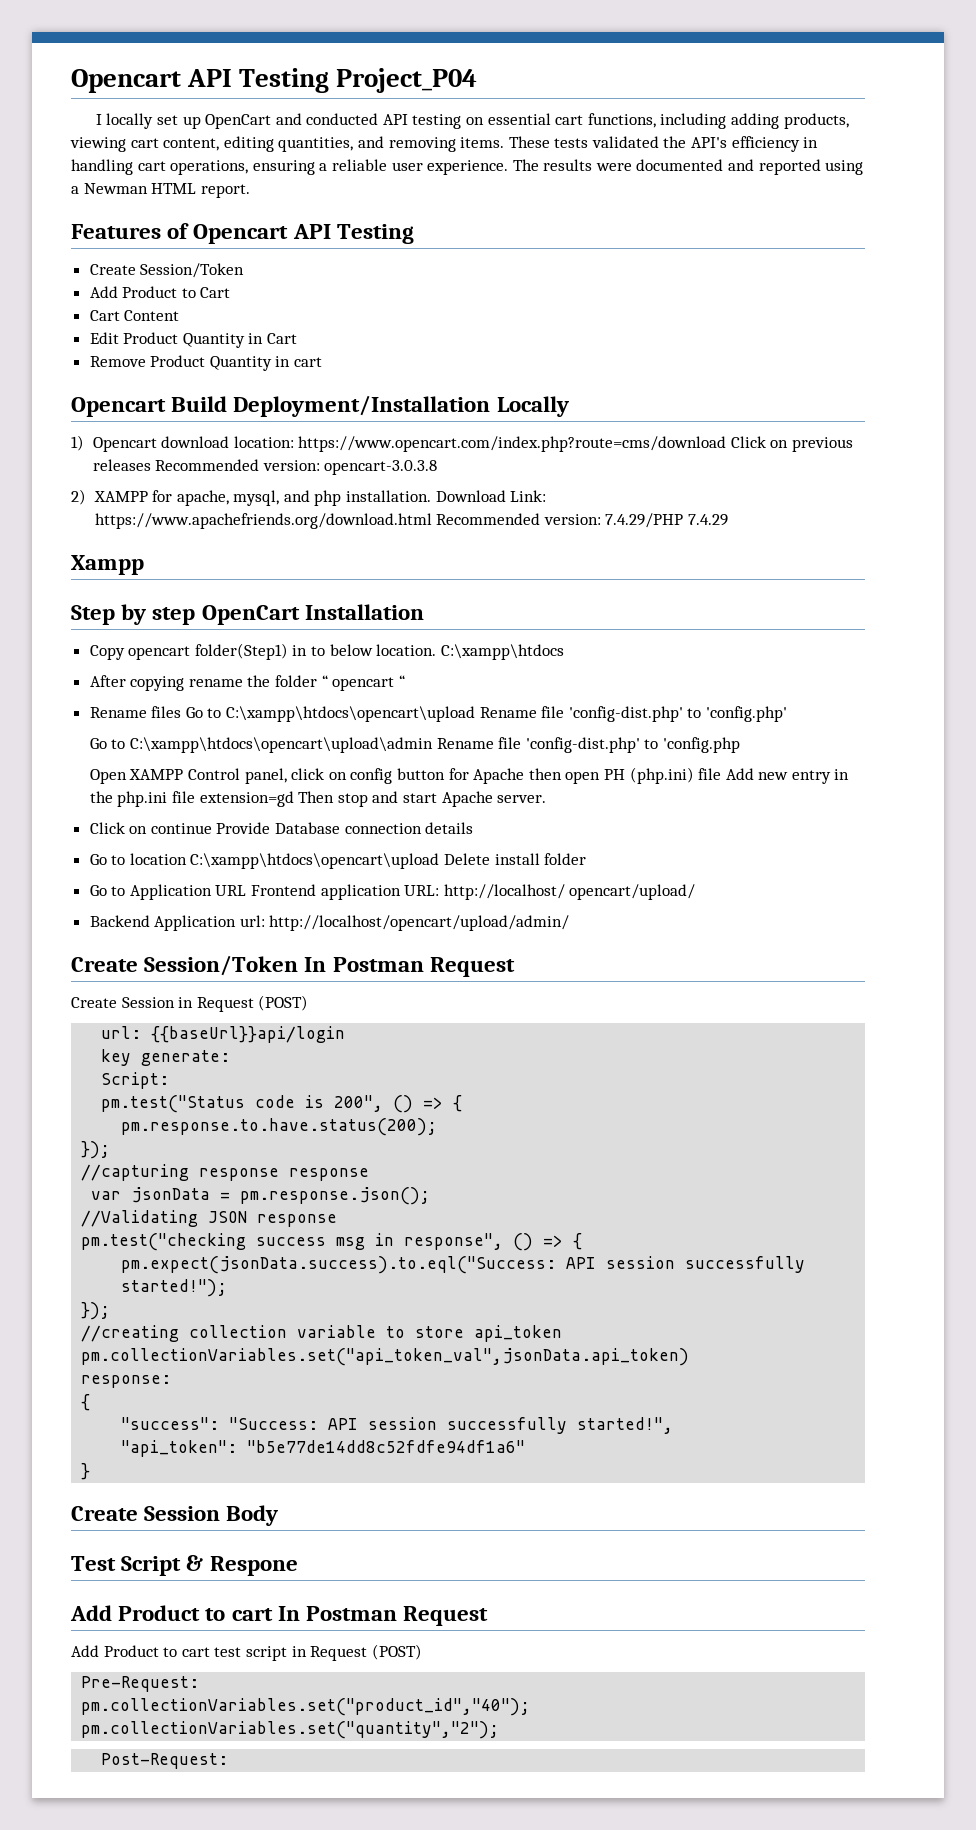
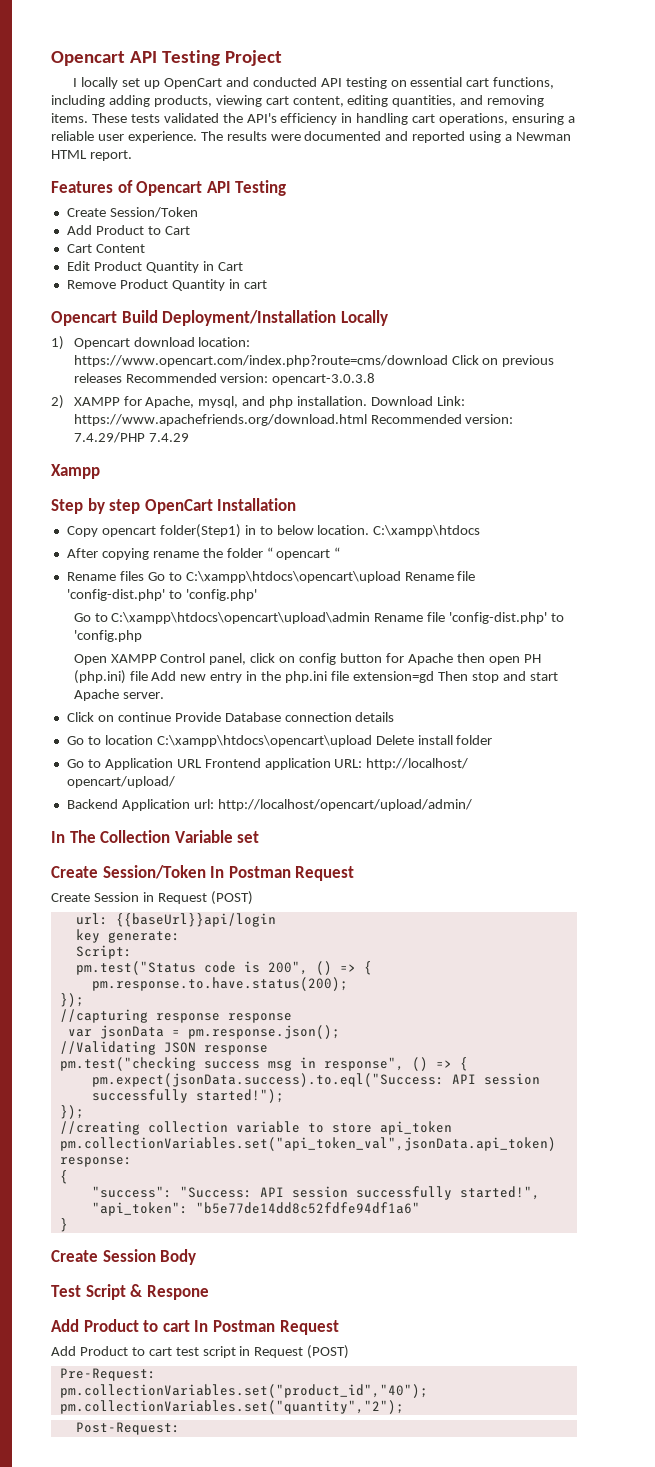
[71,68,478,93] Opencart API Testing Project_P04 -> [51,50,282,66] Opencart API Testing Project
[176,490,229,506] apache, -> [145,396,195,408] Apache,
(570, 923) none -> [51,830,260,843] // In The Collection Variable set

